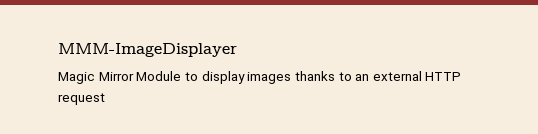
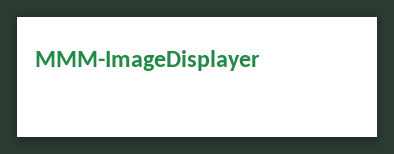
[58,71,462,84] [58,93,105,105] // Magic Mirror Module to display images thanks to an external HTTP request -> (260, 60) none

